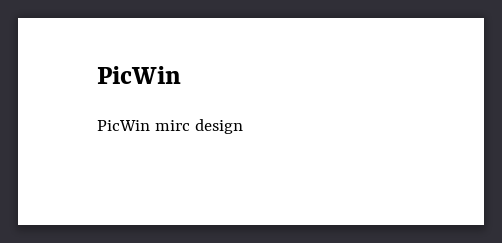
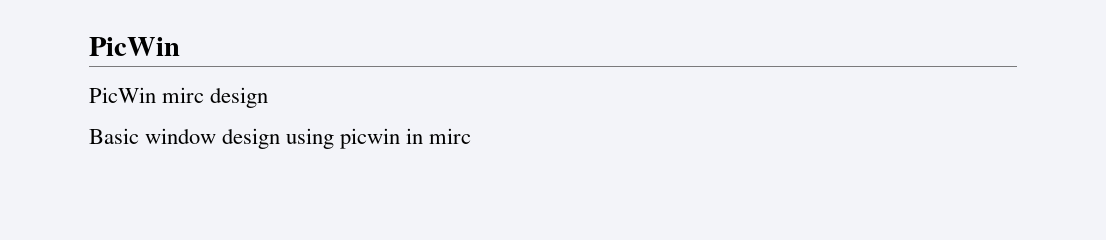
(243, 126) none -> [89,128,472,149] // Basic window design using picwin in mirc

